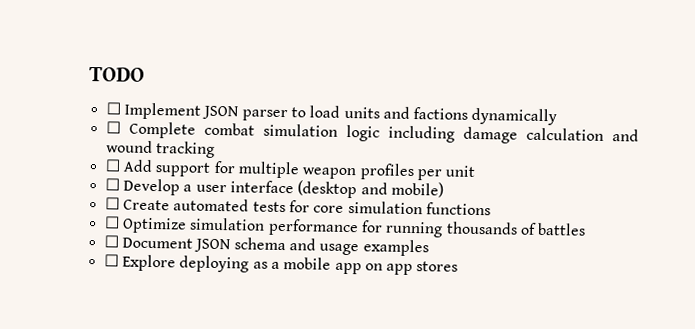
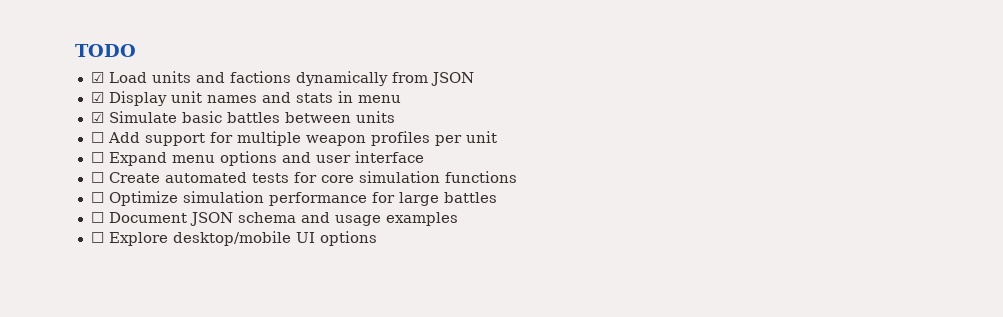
[105,102,558,126] [105,121,639,144] [105,140,215,158] ☐ Implement JSON parser to load units and factions dynamically // ☐ Complete combat simulation logic including damage calculation and wound tracking -> [90,71,474,86] [90,91,401,106] [90,111,395,123] ☑ Load units and factions dynamically from JSON // ☑ Display unit names and stats in menu // ☑ Simulate basic battles between units
[122,178,193,196] Develop a -> [108,151,311,166] Expand menu options and
[297,180,444,199] (desktop and mobile) -> (424, 157) none
[385,221,537,238] running thousands of -> [398,192,439,206] large
[179,255,459,276] deploying as a mobile app on app stores -> [172,231,377,246] desktop/mobile UI options

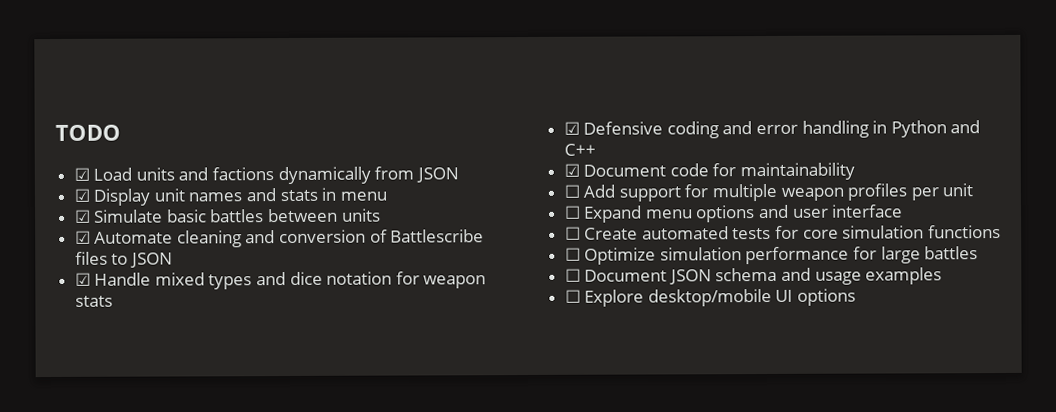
(395, 117) none -> [74,229,485,248] [74,251,173,268] [74,271,487,290] [74,295,113,307] [563,120,981,139] [563,143,596,156] [563,162,856,181] // ☑ Automate cleaning and conversion of Battlescribe files to JSON // ☑ Handle mixed types and dice notation for weapon stats // ☑ Defensive coding and error handling in Python and C++ // ☑ Document code for maintainability

